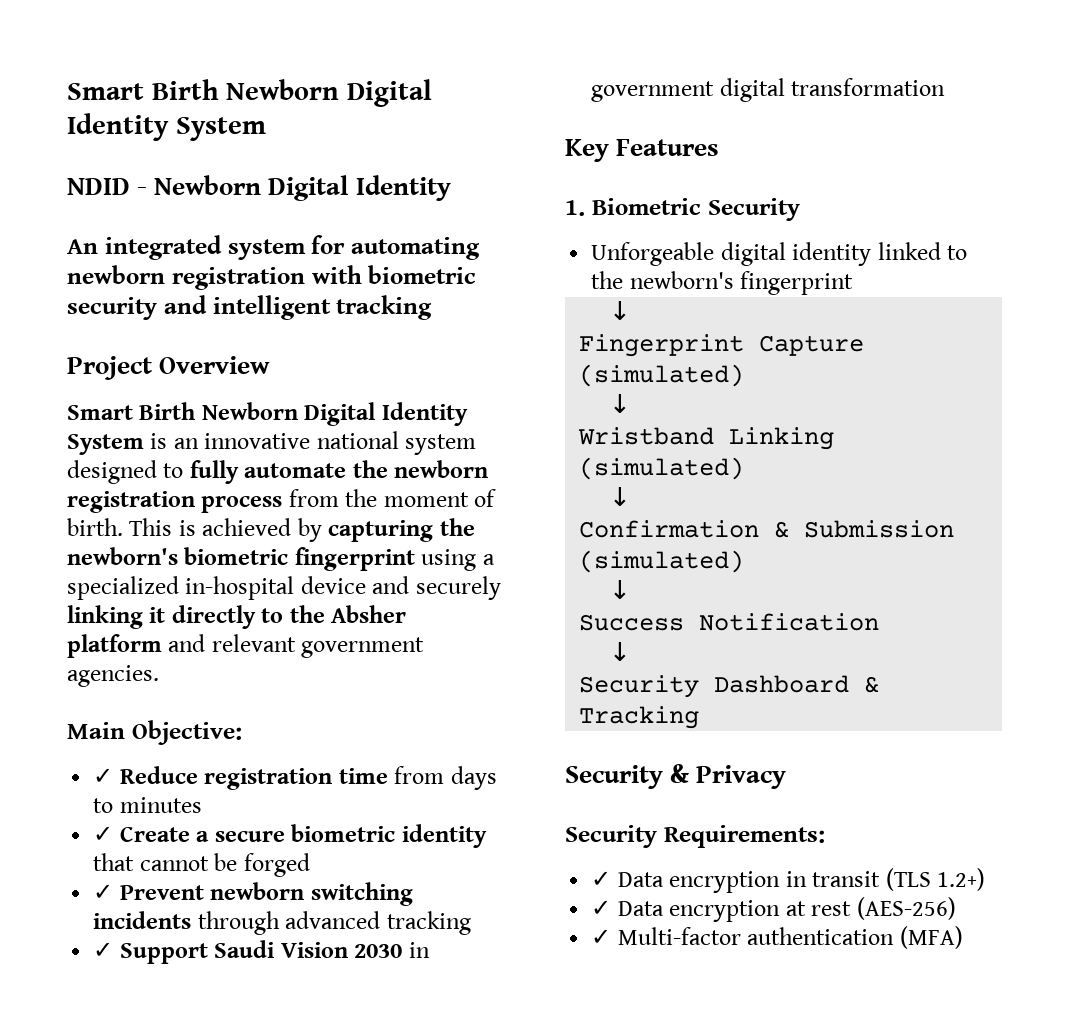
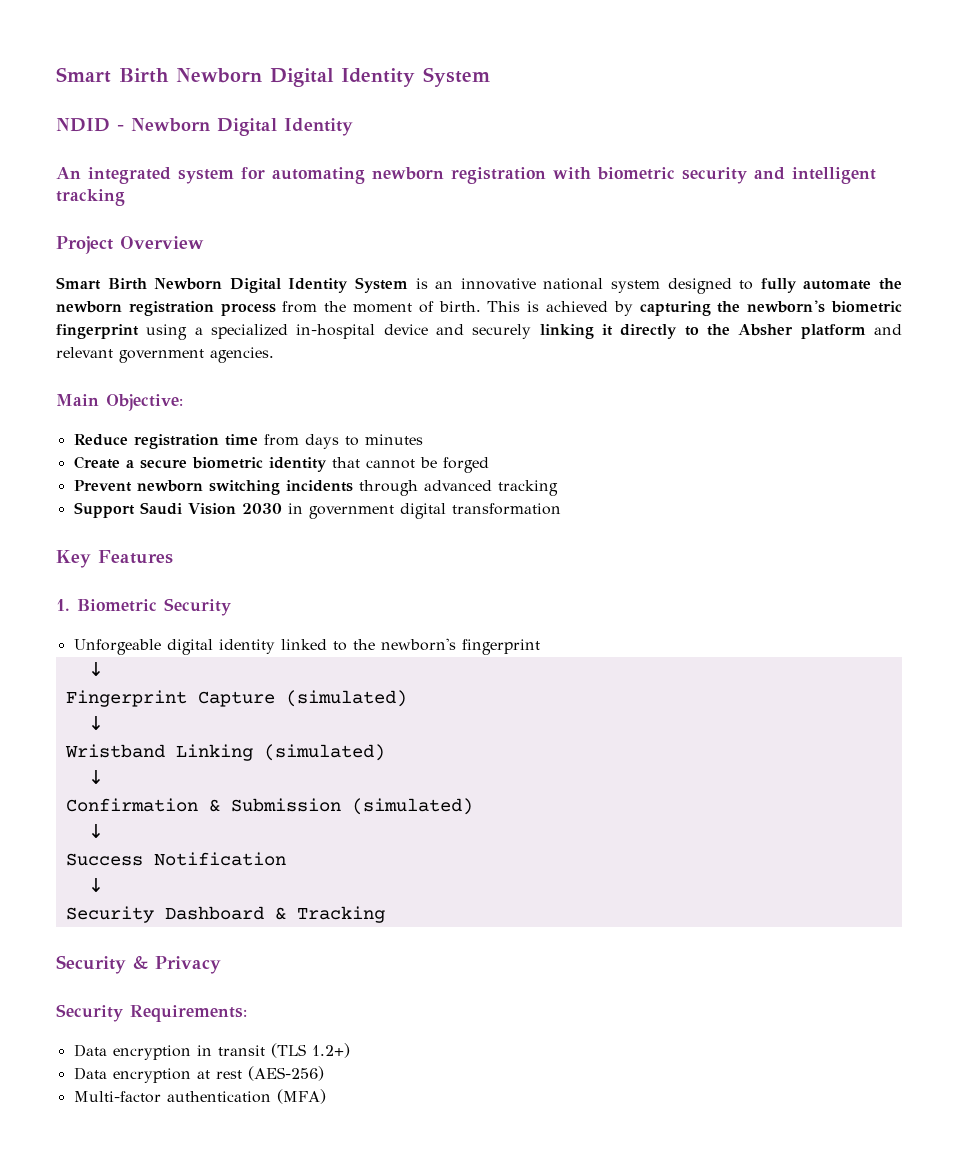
[93,768,114,784] ✓ -> (183, 402) none
[93,826,114,842] ✓ -> (423, 439) none
[93,884,114,900] ✓ -> (489, 465) none
[93,942,114,958] ✓ -> (558, 488) none
[591,871,612,887] ✓ -> (247, 1013) none
[591,900,612,916] ✓ -> (350, 1050) none
[591,929,612,945] ✓ -> (324, 1073) none

